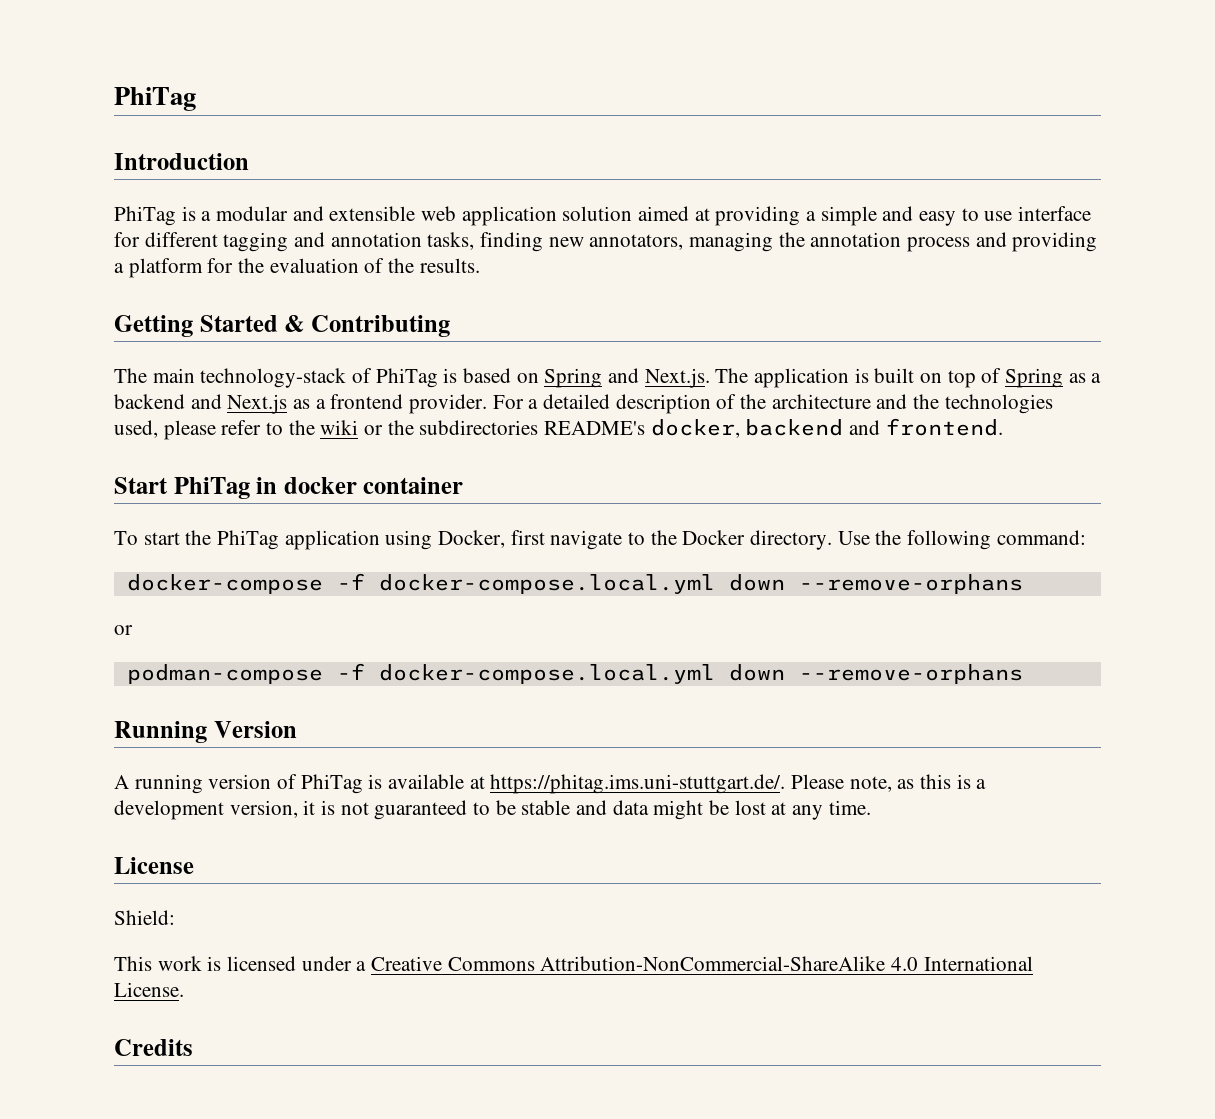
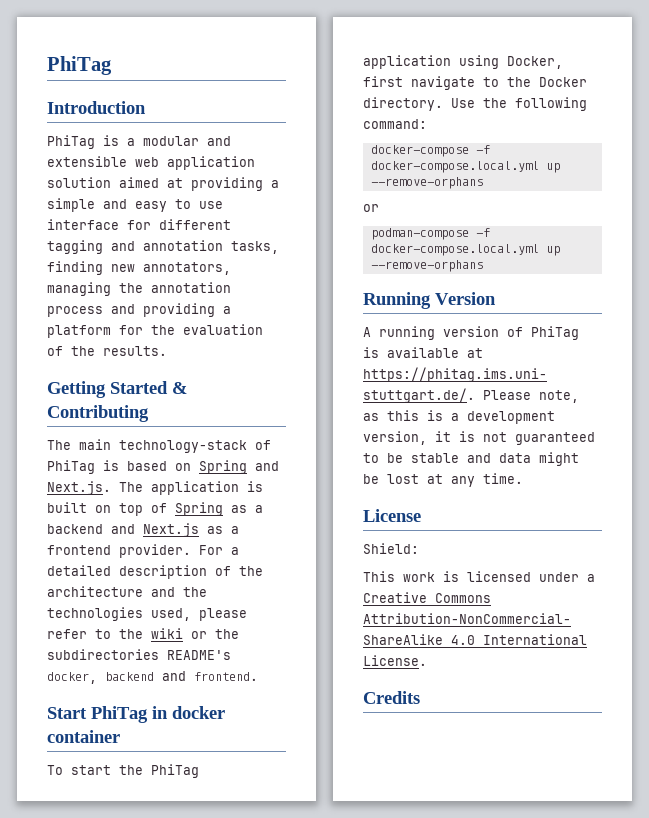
[728,574,785,591] down -> [545,163,560,173] up
[728,664,785,681] down -> [545,246,560,256] up

